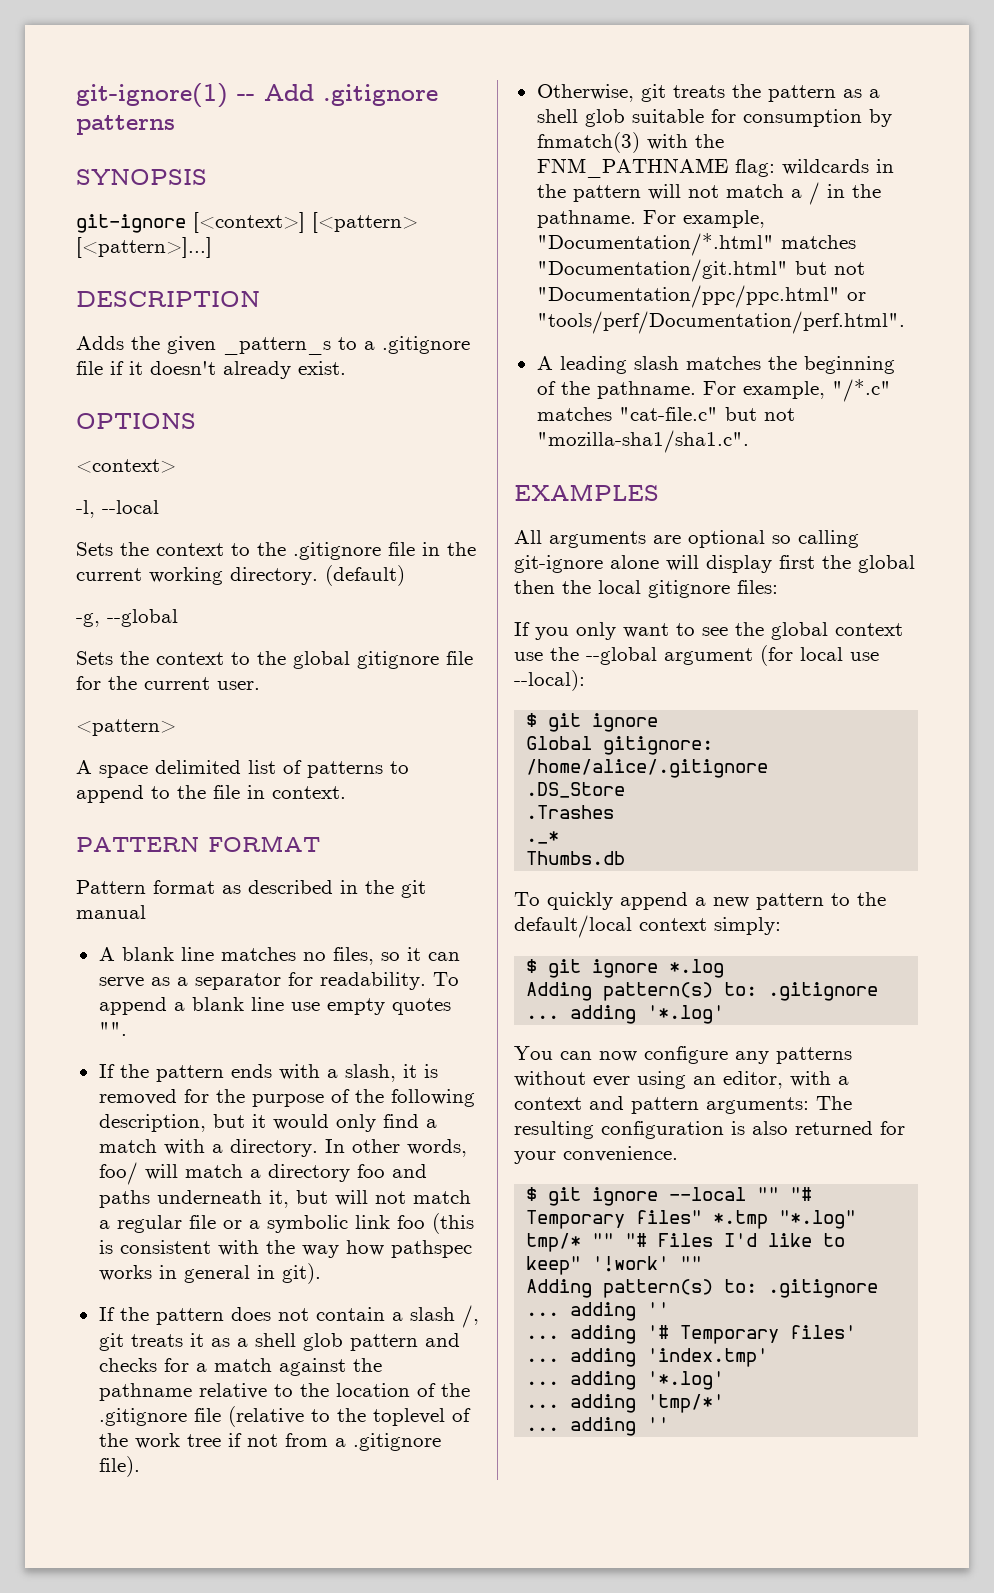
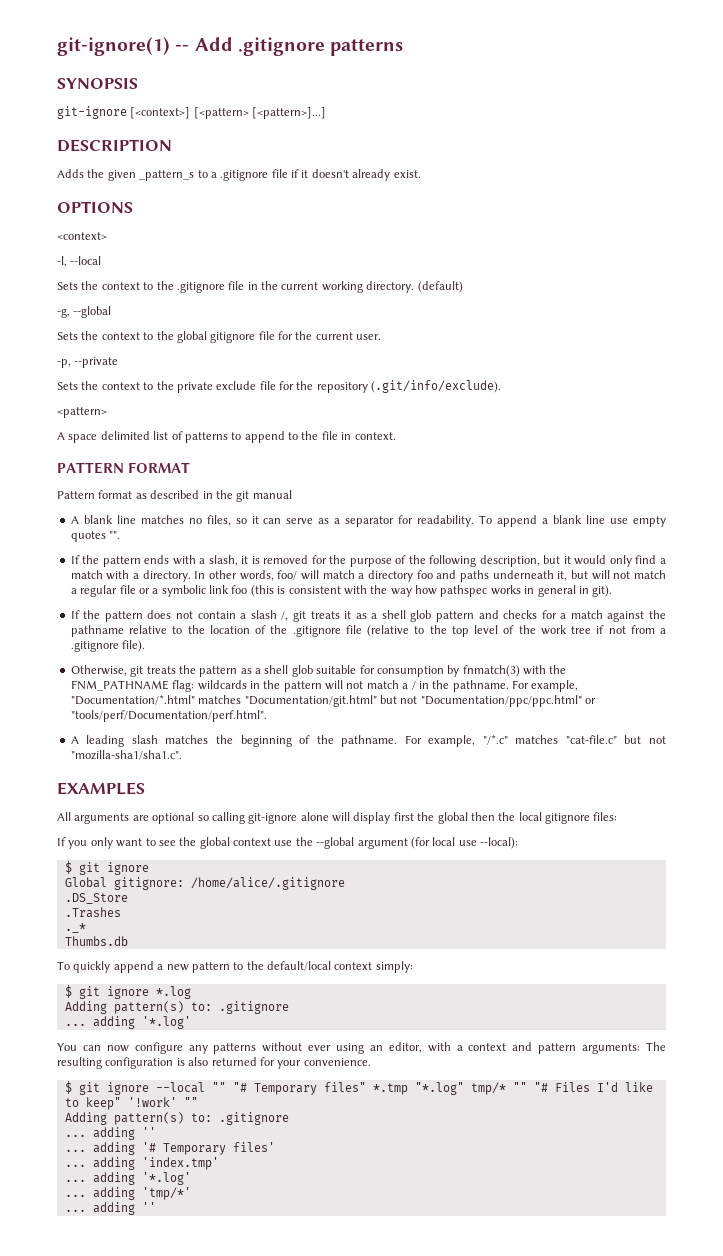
(260, 685) none -> [57,357,119,368] [57,380,502,393] // -p, --private // Sets the context to the private exclude file for the repository (.git/info/exclude).
[372,1408,445,1426] toplevel -> [451,625,498,637] top level

